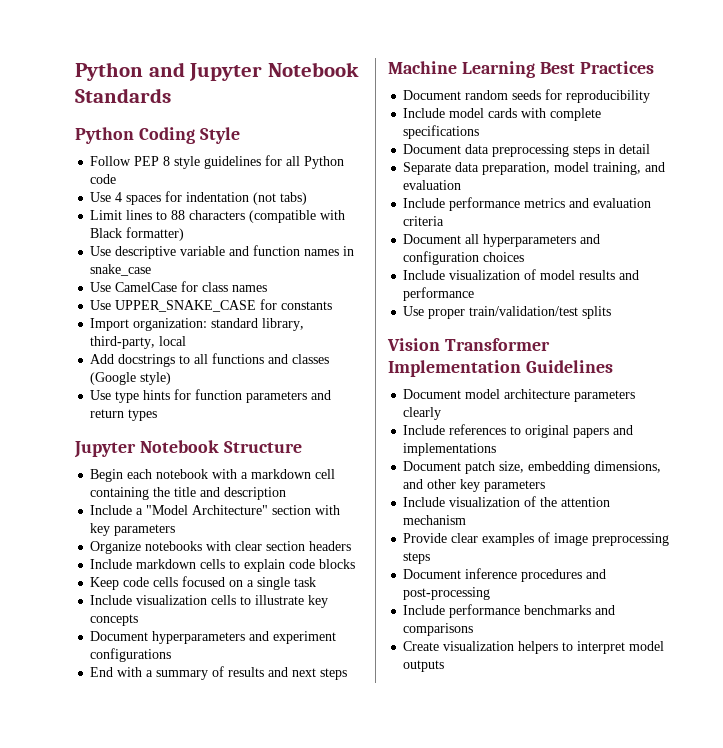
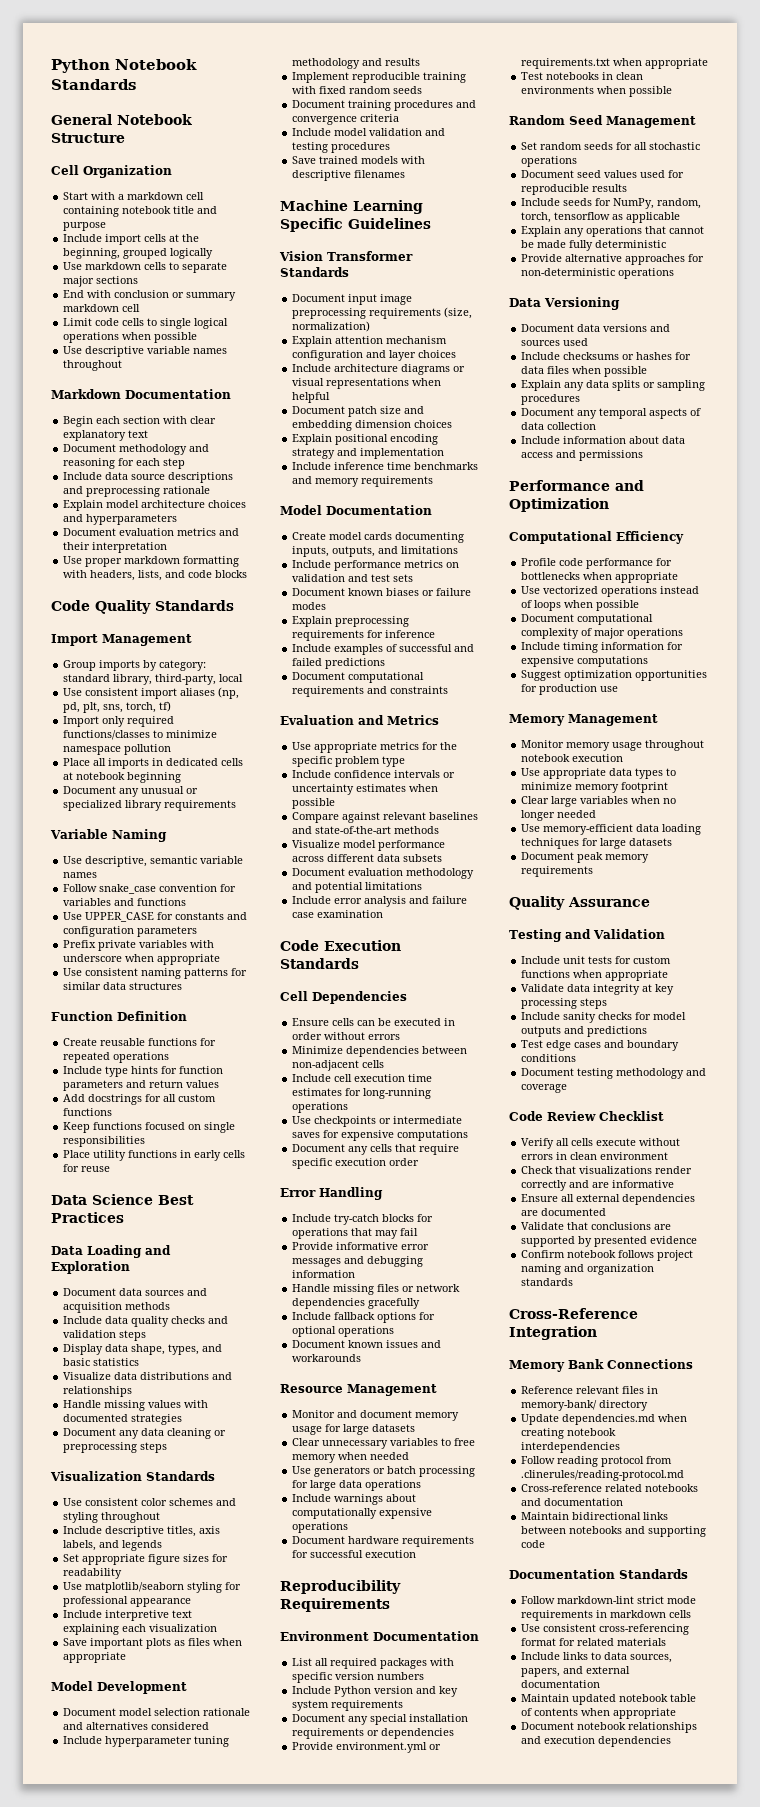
[75,62,263,81] Python and Jupyter -> [51,59,110,73] Python
[75,127,240,144] [90,155,345,169] [90,174,117,184] [90,191,308,205] [90,210,346,223] [90,227,185,241] [90,245,355,259] [90,264,152,276] [90,281,268,292] [90,299,333,312] [90,318,305,331] [90,336,187,349] [90,353,330,367] [90,372,172,385] [90,390,112,400] Python Coding Style // Follow PEP 8 style guidelines for all Python code // Use 4 spaces for indentation (not tabs) // Limit lines to 88 characters (compatible with Black formatter) // Use descriptive variable and function names in snake_case // Use CamelCase for class names // Use UPPER_SNAKE_CASE for constants // Import organization: standard library, third-party, local // Add docstrings to all functions and classes (Google style) // Use -> [51,114,192,125] [51,133,125,143] [51,165,172,178] [63,192,205,200] [63,206,218,217] [63,222,107,231] [63,234,200,245] [63,248,214,259] [63,262,228,273] [63,276,139,287] [63,290,237,301] [63,304,141,312] [63,318,229,329] [63,332,198,343] [63,346,228,357] [63,360,123,371] [51,389,231,399] [63,416,217,427] [63,430,149,441] [63,444,210,455] [63,458,186,469] [63,472,234,483] [63,486,211,497] [63,500,247,511] [63,514,178,525] [63,528,240,536] [63,542,168,553] [63,556,240,567] [63,570,248,581] [51,600,234,614] [51,634,192,646] [63,660,207,671] [63,674,244,685] [63,687,240,699] [63,701,172,713] [63,716,175,727] [63,730,218,740] [63,744,172,755] [63,758,244,769] [63,772,182,783] [63,786,199,797] [63,800,237,811] [50,829,167,842] [63,856,244,867] [63,872,98,878] [63,884,237,894] [63,898,187,906] [63,912,248,922] [63,926,198,937] [63,940,215,951] [63,954,221,965] [63,968,248,979] [63,982,183,990] [51,1011,187,1021] [63,1038,217,1046] [63,1052,170,1063] [63,1066,103,1074] General Notebook Structure // Cell Organization // Start with a markdown cell containing notebook title and purpose // Include import cells at the beginning, grouped logically // Use markdown cells to separate major sections // End with conclusion or summary markdown cell // Limit code cells to single logical operations when possible // Use descriptive variable names throughout // Markdown Documentation // Begin each section with clear explanatory text // Document methodology and reasoning for each step // Include data source descriptions and preprocessing rationale // Explain model architecture choices and hyperparameters // Document evaluation metrics and their interpretation // Use proper markdown formatting with headers, lists, and code blocks // Code Quality Standards // Import Management // Group imports by category: standard library, third-party, local // Use consistent import aliases (np, pd, plt, sns, torch, tf) // Import only required functions/classes to minimize namespace pollution // Place all imports in dedicated cells at notebook beginning // Document any unusual or specialized library requirements // Variable Naming // Use descriptive, semantic variable names // Follow snake_case convention for variables and functions // Use UPPER_CASE for constants and configuration parameters // Prefix private variables with underscore when appropriate // Use consistent naming patterns for similar data structures // Function Definition // Create reusable functions for repeated operations // Include
[128,409,158,421] [74,440,302,458] [90,469,336,482] [90,487,287,500] [90,505,341,515] [90,523,176,536] [90,541,352,554] [90,559,356,572] [90,576,317,590] [90,595,329,608] [90,614,139,626] [90,631,337,644] [90,648,172,662] [90,666,348,680] [388,61,654,78] [403,89,651,103] [403,108,602,121] [403,125,480,139] [403,144,651,157] [403,162,666,175] [403,180,462,190] [403,197,652,211] [403,216,445,226] [403,234,601,247] [403,251,525,265] [403,269,640,280] [403,287,475,301] [403,306,612,319] [387,338,550,351] [388,360,613,377] [403,389,636,402] [403,407,442,420] [403,424,634,438] [403,443,497,456] [403,461,662,474] [403,479,546,492] [403,496,611,507] [403,515,467,525] [403,532,670,546] [403,552,431,564] [403,568,607,582] [403,587,491,600] [403,604,616,618] [403,623,474,636] [403,641,665,654] [403,660,445,672] types // Jupyter Notebook Structure // Begin each notebook with a markdown cell containing the title and description // Include a "Model Architecture" section with key parameters // Organize notebooks with clear section headers // Include markdown cells to explain code blocks // Keep code cells focused on a single task // Include visualization cells to illustrate key concepts // Document hyperparameters and experiment configurations // End with a summary of results and next steps // Machine Learning Best Practices // Document random seeds for reproducibility // Include model cards with complete specifications // Document data preprocessing steps in detail // Separate data preparation, model training, and evaluation // Include performance metrics and evaluation criteria // Document all hyperparameters and configuration choices // Include visualization of model results and performance // Use proper train/validation/test splits // Vision Transformer Implementation Guidelines // Document model architecture parameters clearly // Include references to original papers and implementations // Document patch size, embedding dimensions, and other key parameters // Include visualization of the attention mechanism // Provide clear examples of image preprocessing steps // Document inference procedures and post-processing // Include performance benchmarks and comparisons // Create visualization helpers to interpret model outputs -> [186,1080,220,1088] [63,1094,217,1105] [63,1108,113,1116] [63,1122,236,1133] [63,1136,146,1147] [63,1150,246,1161] [63,1164,111,1172] [51,1194,194,1205] [51,1212,124,1223] [51,1245,171,1258] [51,1261,130,1274] [63,1288,208,1296] [63,1302,171,1313] [63,1316,229,1327] [63,1330,147,1341] [63,1344,223,1355] [63,1358,140,1366] [63,1372,233,1380] [63,1386,133,1397] [63,1400,209,1411] [63,1414,183,1425] [63,1428,227,1439] [63,1442,168,1453] [50,1471,215,1481] [63,1498,237,1506] [63,1512,161,1523] [63,1526,221,1537] [63,1540,163,1551] [63,1554,229,1565] [63,1568,123,1579] [63,1582,242,1593] [63,1596,192,1607] [63,1610,193,1621] [63,1624,218,1635] [63,1638,243,1649] [63,1652,127,1663] [51,1681,187,1694] [63,1708,251,1716] [63,1722,210,1730] [63,1736,230,1747] [292,58,421,69] [292,72,467,83] [292,86,423,94] [292,100,477,111] [292,114,400,125] [292,128,446,136] [292,142,391,153] [292,156,426,164] [292,170,406,181] [280,200,423,214] [280,218,431,232] [279,251,413,261] [280,267,349,277] [292,294,413,305] [292,307,473,319] [292,321,371,332] [292,336,448,347] [292,350,457,361] [292,364,466,375] [292,378,442,389] [292,392,331,403] [292,406,425,417] [292,420,453,431] [292,434,439,445] [292,448,445,459] [292,462,479,470] [292,476,434,487] [280,505,432,515] [292,532,465,543] [292,546,459,557] [292,560,460,571] [292,574,414,582] [292,588,472,596] [292,602,327,610] [292,616,410,627] [292,630,436,641] [292,644,475,655] [292,658,386,669] [292,672,425,683] [292,686,449,697] [280,715,439,725] [292,742,458,753] [292,756,406,767] [292,770,456,778] [292,784,439,795] [292,798,336,809] [292,812,479,823] [292,826,440,834] [292,840,446,851] [292,854,443,862] [292,868,475,879] [292,882,423,893] [292,896,468,907] [292,910,384,918] [280,940,401,951] [280,958,359,969] [280,991,407,1004] [292,1018,456,1026] [292,1032,401,1040] [292,1046,468,1057] [292,1060,385,1071] [292,1074,433,1082] [292,1088,432,1099] [292,1102,349,1113] [292,1116,463,1127] [292,1130,469,1141] [292,1144,460,1155] [292,1158,420,1169] [280,1187,383,1200] [292,1214,434,1225] [292,1228,419,1239] [292,1242,430,1250] [292,1256,424,1267] [292,1270,356,1278] [292,1284,461,1295] [292,1298,421,1309] [292,1312,436,1323] [292,1326,395,1337] [292,1340,442,1348] [292,1354,362,1362] [280,1384,437,1396] [292,1410,460,1421] [292,1424,416,1435] [292,1438,476,1449] [292,1452,410,1463] [292,1466,476,1477] [292,1480,422,1491] [292,1494,417,1505] [292,1508,433,1519] [292,1522,349,1533] [292,1536,475,1547] [292,1550,417,1558] [280,1580,401,1594] [280,1598,390,1612] [280,1631,479,1641] [292,1658,455,1669] [292,1672,425,1683] [292,1686,459,1697] [292,1700,404,1711] [292,1714,469,1725] [292,1728,455,1739] [292,1742,442,1753] [521,58,709,69] [521,72,644,80] [521,86,673,97] [509,115,696,128] [521,142,701,150] [521,156,578,167] [521,170,685,178] [521,184,628,195] [521,198,702,209] [521,212,681,223] [521,226,705,237] [521,240,667,251] [521,254,705,265] [521,268,675,279] [509,297,620,310] [521,324,671,332] [521,338,589,346] [521,352,692,360] [521,366,648,377] [521,380,706,391] [521,394,581,405] [521,408,702,419] [521,422,597,430] [521,436,686,444] [521,450,644,461] [509,480,644,491] [509,498,609,512] [509,531,684,544] [521,558,673,569] [521,572,679,583] [521,586,700,597] [521,600,640,611] [521,614,654,625] [521,628,684,639] [521,642,684,653] [521,656,649,667] [521,670,708,681] [521,684,619,695] [509,714,658,726] [521,740,705,751] [521,754,624,762] [521,768,677,779] [521,782,669,793] [521,796,677,807] [521,810,597,821] [521,824,702,835] [521,838,673,849] [521,852,650,863] [521,866,594,877] [509,896,650,910] [509,929,665,942] [521,956,672,964] [521,970,669,981] [521,984,675,995] [521,998,608,1009] [521,1012,687,1023] [521,1026,648,1037] [521,1040,680,1051] [521,1054,577,1062] [521,1068,707,1079] [521,1084,568,1093] [509,1111,664,1121] [521,1138,681,1149] [521,1152,669,1160] [521,1166,693,1174] [521,1180,675,1191] [521,1194,696,1205] [521,1208,607,1216] [521,1222,672,1230] [521,1236,698,1247] [521,1250,694,1261] [521,1264,655,1275] [521,1278,574,1286] [509,1308,638,1319] [509,1326,597,1340] [509,1359,693,1372] [521,1386,659,1394] [521,1400,649,1411] [521,1414,688,1425] [521,1428,617,1439] [521,1442,621,1453] [521,1456,673,1467] [521,1470,685,1481] [521,1484,699,1492] [521,1498,624,1506] [521,1512,669,1520] [521,1526,707,1537] [521,1540,546,1548] [509,1569,688,1579] [521,1596,697,1604] [521,1610,692,1621] [521,1624,690,1635] [521,1638,667,1646] [521,1652,673,1663] [521,1666,631,1677] [521,1680,601,1688] [521,1694,697,1705] [521,1708,677,1719] [521,1722,698,1733] [521,1736,672,1747] values // Add docstrings for all custom functions // Keep functions focused on single responsibilities // Place utility functions in early cells for reuse // Data Science Best Practices // Data Loading and Exploration // Document data sources and acquisition methods // Include data quality checks and validation steps // Display data shape, types, and basic statistics // Visualize data distributions and relationships // Handle missing values with documented strategies // Document any data cleaning or preprocessing steps // Visualization Standards // Use consistent color schemes and styling throughout // Include descriptive titles, axis labels, and legends // Set appropriate figure sizes for readability // Use matplotlib/seaborn styling for professional appearance // Include interpretive text explaining each visualization // Save important plots as files when appropriate // Model Development // Document model selection rationale and alternatives considered // Include hyperparameter tuning methodology and results // Implement reproducible training with fixed random seeds // Document training procedures and convergence criteria // Include model validation and testing procedures // Save trained models with descriptive filenames // Machine Learning Specific Guidelines // Vision Transformer Standards // Document input image preprocessing requirements (size, normalization) // Explain attention mechanism configuration and layer choices // Include architecture diagrams or visual representations when helpful // Document patch size and embedding dimension choices // Explain positional encoding strategy and implementation // Include inference time benchmarks and memory requirements // Model Documentation // Create model cards documenting inputs, outputs, and limitations // Include performance metrics on validation and test sets // Document known biases or failure modes // Explain preprocessing requirements for inference // Include examples of successful and failed predictions // Document computational requirements and constraints // Evaluation and Metrics // Use appropriate metrics for the specific problem type // Include confidence intervals or uncertainty estimates when possible // Compare against relevant baselines and state-of-the-art methods // Visualize model performance across different data subsets // Document evaluation methodology and potential limitations // Include error analysis and failure case examination // Code Execution Standards // Cell Dependencies // Ensure cells can be executed in order without errors // Minimize dependencies between non-adjacent cells // Include cell execution time estimates for long-running operations // Use checkpoints or intermediate saves for expensive computations // Document any cells that require specific execution order // Error Handling // Include try-catch blocks for operations that may fail // Provide informative error messages and debugging information // Handle missing files or network dependencies gracefully // Include fallback options for optional operations // Document known issues and workarounds // Resource Management // Monitor and document memory usage for large datasets // Clear unnecessary variables to free memory when needed // Use generators or batch processing for large data operations // Include warnings about computationally expensive operations // Document hardware requirements for successful execution // Reproducibility Requirements // Environment Documentation // List all required packages with specific version numbers // Include Python version and key system requirements // Document any special installation requirements or dependencies // Provide environment.yml or requirements.txt when appropriate // Test notebooks in clean environments when possible // Random Seed Management // Set random seeds for all stochastic operations // Document seed values used for reproducible results // Include seeds for NumPy, random, torch, tensorflow as applicable // Explain any operations that cannot be made fully deterministic // Provide alternative approaches for non-deterministic operations // Data Versioning // Document data versions and sources used // Include checksums or hashes for data files when possible // Explain any data splits or sampling procedures // Document any temporal aspects of data collection // Include information about data access and permissions // Performance and Optimization // Computational Efficiency // Profile code performance for bottlenecks when appropriate // Use vectorized operations instead of loops when possible // Document computational complexity of major operations // Include timing information for expensive computations // Suggest optimization opportunities for production use // Memory Management // Monitor memory usage throughout notebook execution // Use appropriate data types to minimize memory footprint // Clear large variables when no longer needed // Use memory-efficient data loading techniques for large datasets // Document peak memory requirements // Quality Assurance // Testing and Validation // Include unit tests for custom functions when appropriate // Validate data integrity at key processing steps // Include sanity checks for model outputs and predictions // Test edge cases and boundary conditions // Document testing methodology and coverage // Code Review Checklist // Verify all cells execute without errors in clean environment // Check that visualizations render correctly and are informative // Ensure all external dependencies are documented // Validate that conclusions are supported by presented evidence // Confirm notebook follows project naming and organization standards // Cross-Reference Integration // Memory Bank Connections // Reference relevant files in memory-bank/ directory // Update dependencies.md when creating notebook interdependencies // Follow reading protocol from .clinerules/reading-protocol.md // Cross-reference related notebooks and documentation // Maintain bidirectional links between notebooks and supporting code // Documentation Standards // Follow markdown-lint strict mode requirements in markdown cells // Use consistent cross-referencing format for related materials // Include links to data sources, papers, and external documentation // Maintain updated notebook table of contents when appropriate // Document notebook relationships and execution dependencies

